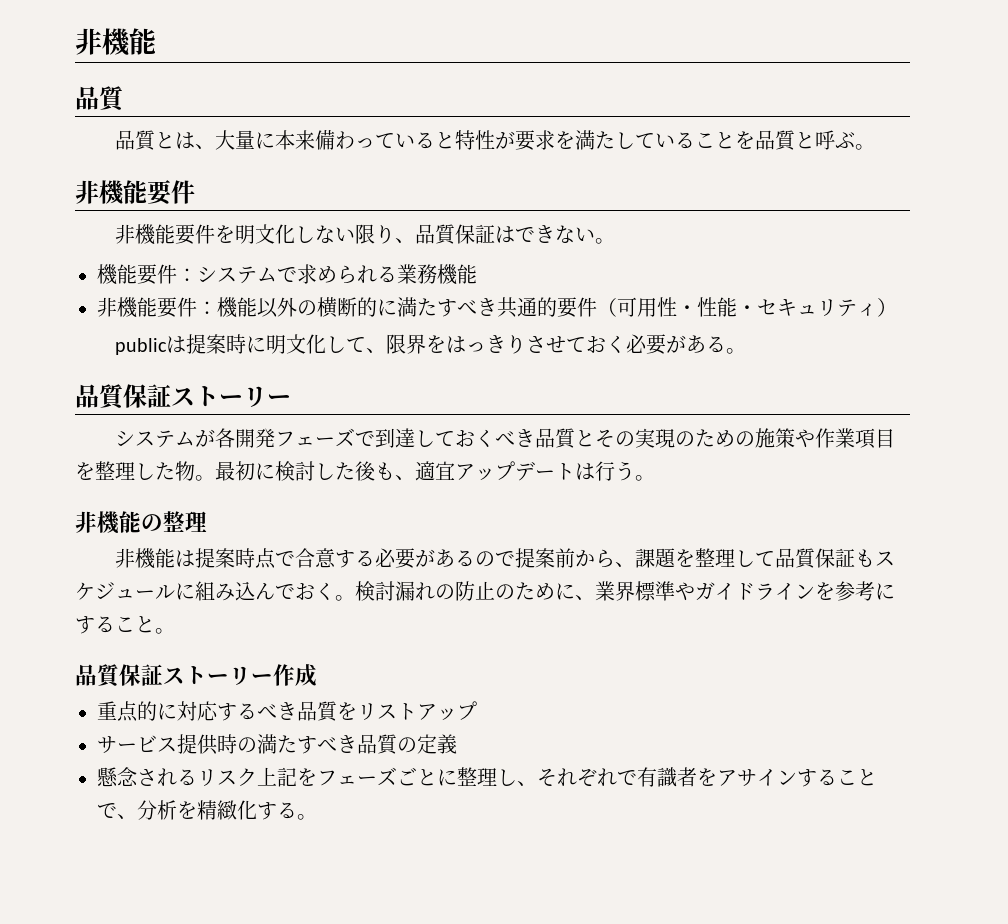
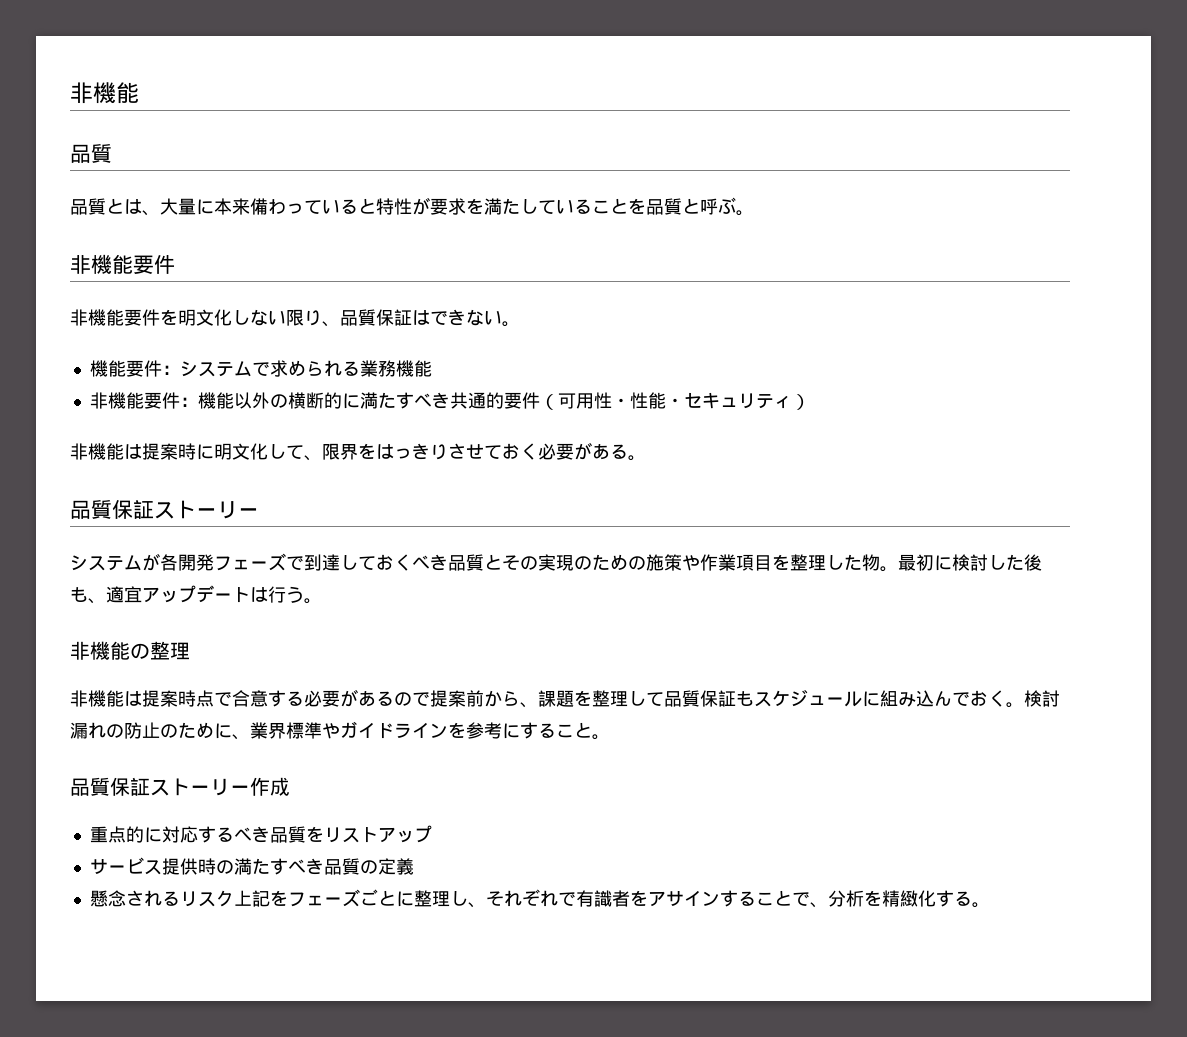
[114,338,167,355] public -> [70,443,124,460] 非機能

